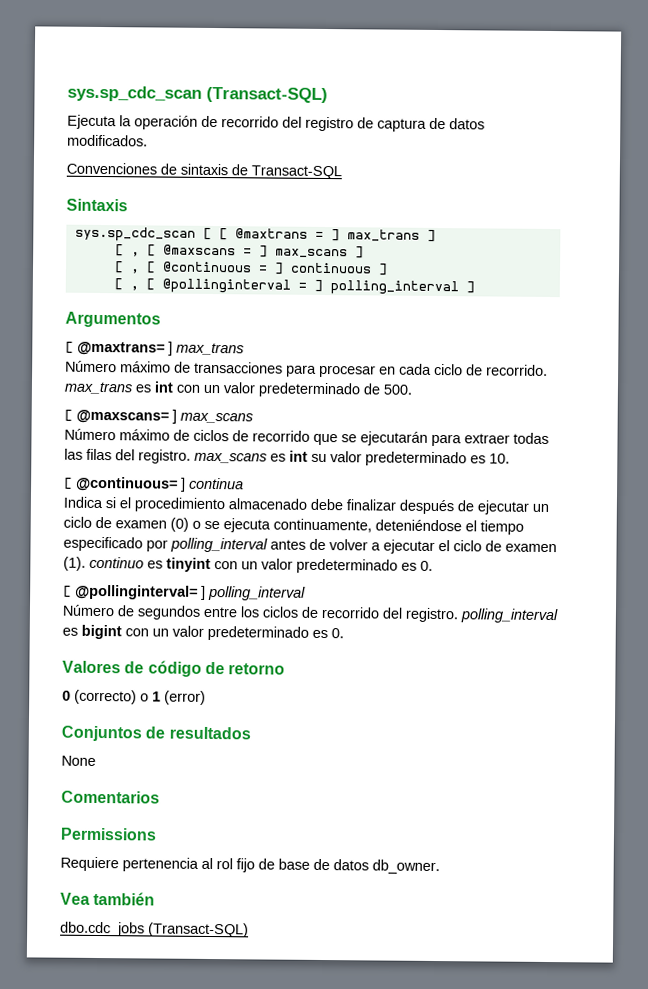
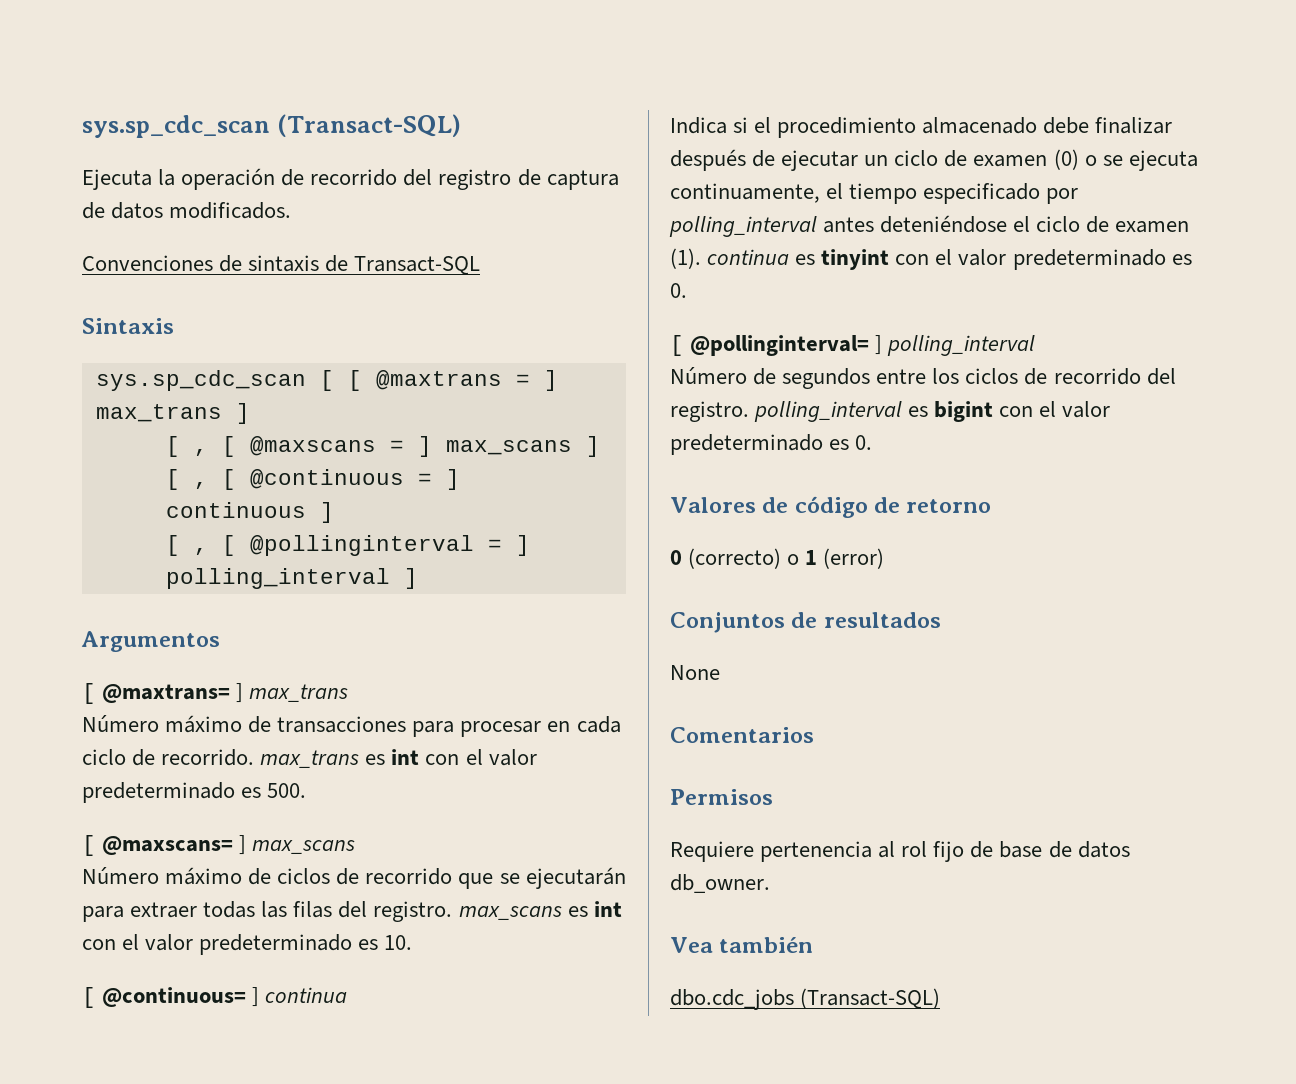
[203,382,380,398] un valor predeterminado de -> [465,749,537,766] [82,782,262,803] el valor predeterminado es
[311,453,327,463] su -> [82,934,140,950] con el
[375,519,462,532] deteniéndose -> (820, 193) none
[309,538,435,554] de volver a ejecutar -> [880,215,1008,233] deteniéndose
[89,556,144,569] continuo -> [707,249,790,265] continua
[241,561,258,570] un -> [935,249,953,265] el
[152,628,169,637] un -> [1039,401,1057,417] el
[60,827,157,841] Permissions -> [670,789,773,805] Permisos

